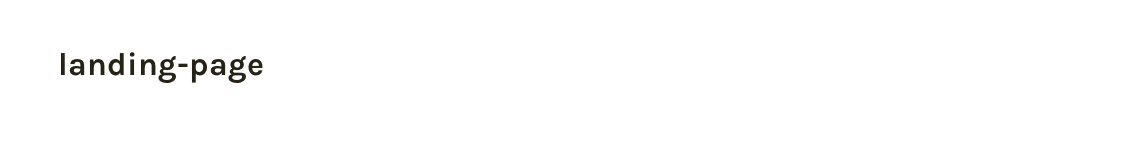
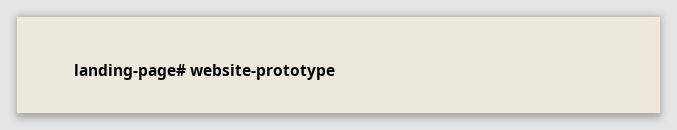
[58,52,264,84] landing-page -> [74,64,336,80] landing-page# website-prototype

